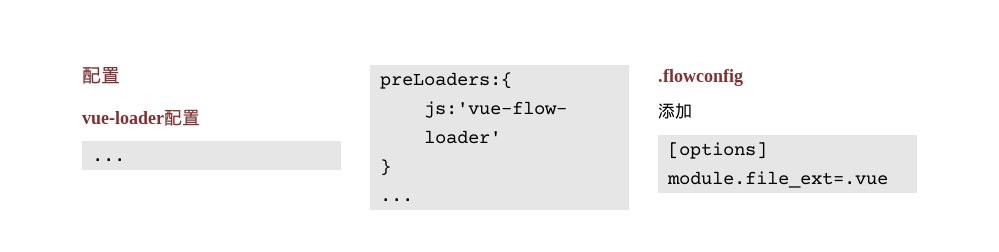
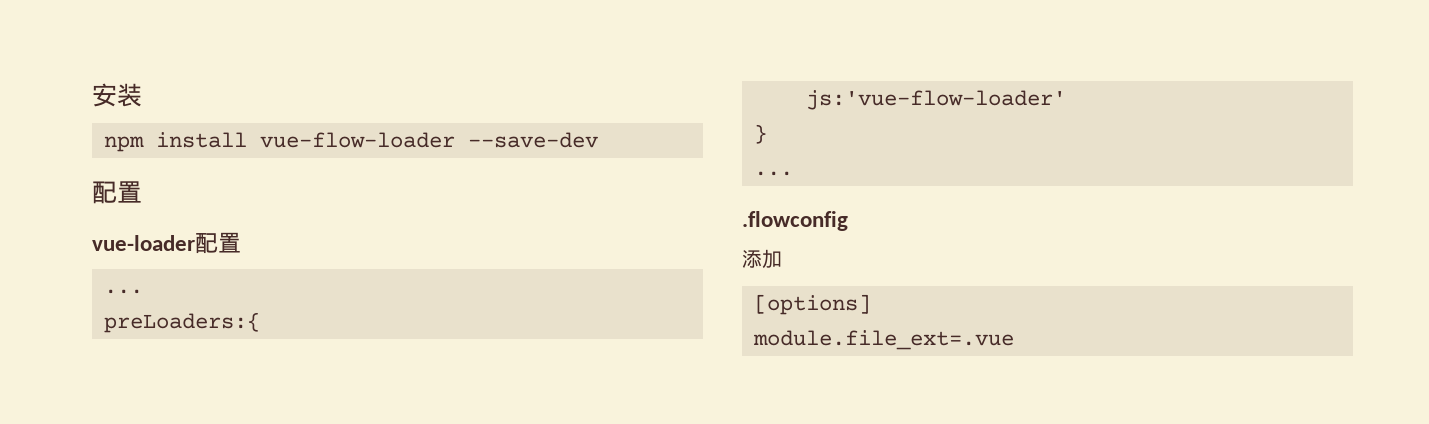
(82, 75) none -> [92,83,142,107] [104,132,598,152] 安装 // npm install vue-flow-loader --save-dev //

